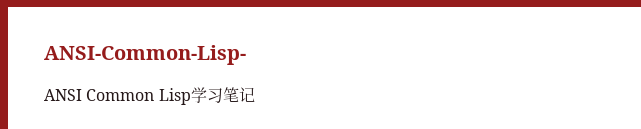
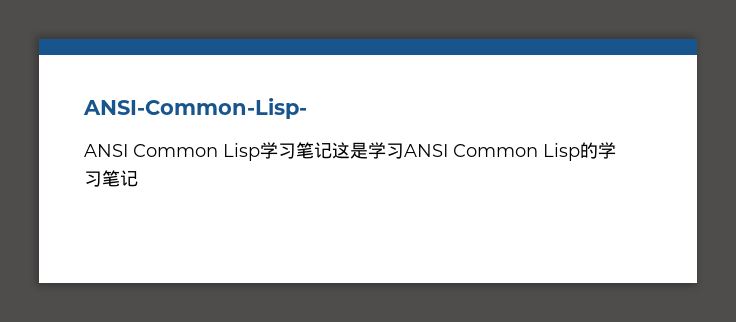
(255, 94) none -> [332,142,616,161] [84,170,138,187] 这是学习ANSI Common Lisp的学习笔记

